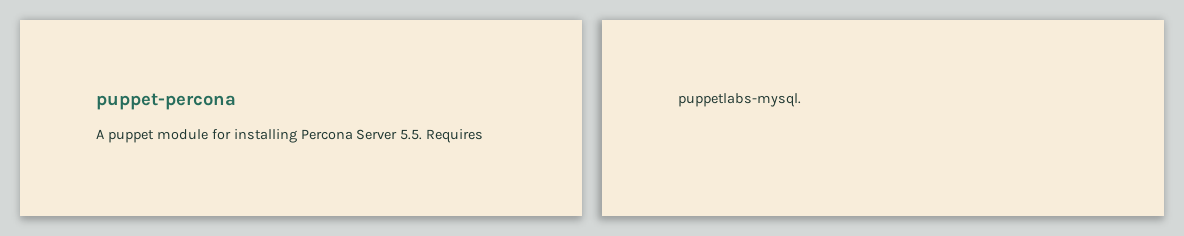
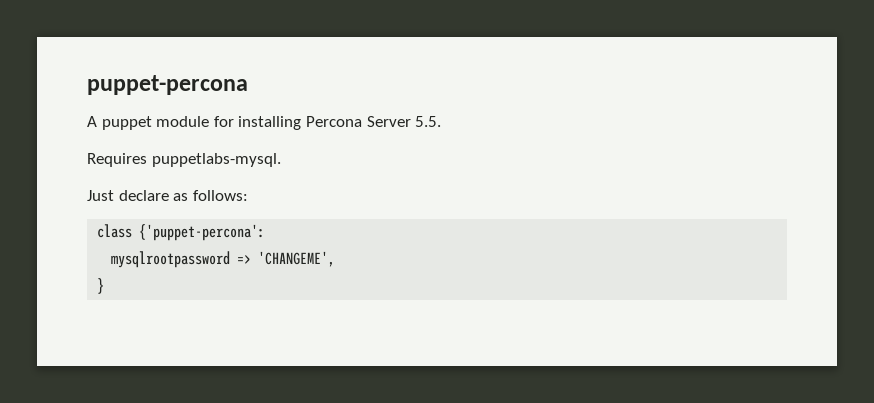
(423, 134) none -> (442, 121) //
(801, 100) none -> [87,190,248,201] [97,224,266,241] [111,251,336,268] [97,278,105,294] // Just declare as follows: // class {'puppet-percona': // mysqlrootpassword => 'CHANGEME', // }

